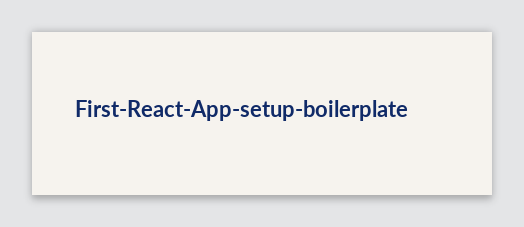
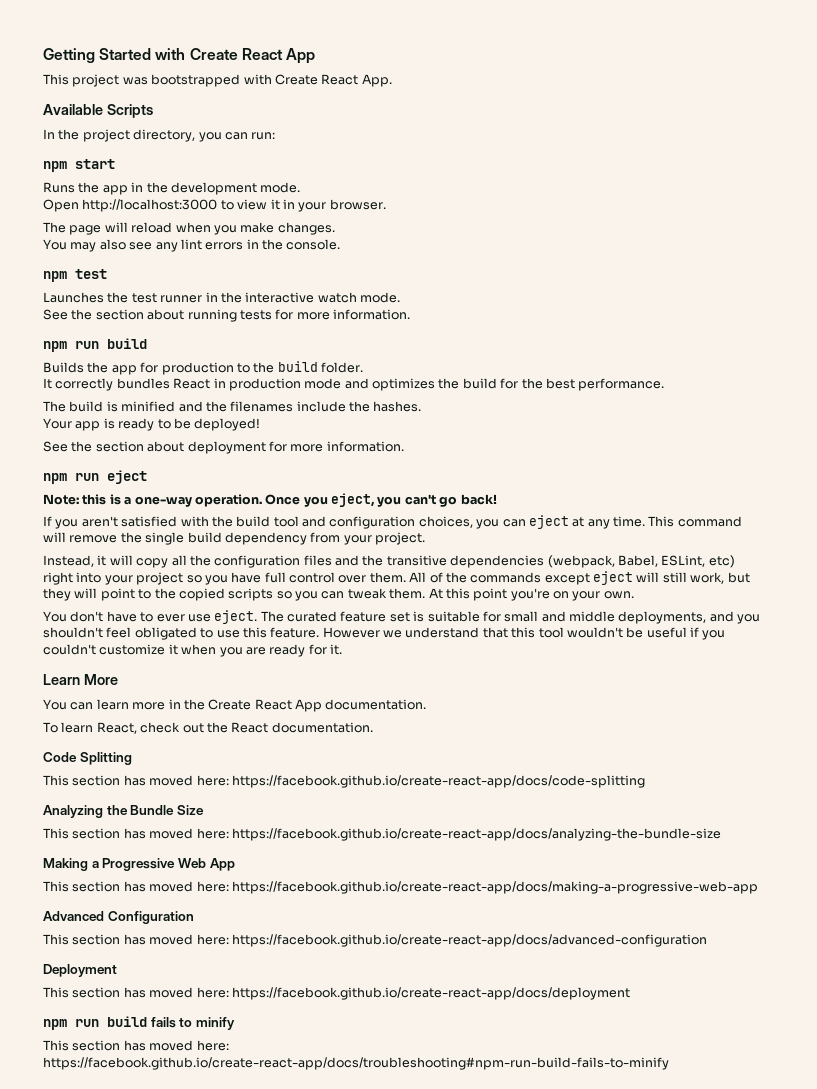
[75,100,408,121] First-React-App-setup-boilerplate -> [43,48,315,64] [43,74,392,87] [43,104,153,118] [43,129,276,142] [43,159,115,172] [43,182,301,195] [43,199,386,212] [43,222,335,235] [43,239,341,252] [43,269,107,282] [43,292,400,303] [43,309,410,322] [43,338,147,352] [43,361,363,375] [43,378,665,391] [43,401,422,412] [43,418,261,431] [43,441,404,454] [43,470,147,484] [43,493,497,507] [43,515,742,529] [43,532,425,545] [43,555,735,568] [43,571,750,585] [43,588,634,601] [43,610,761,624] [43,627,726,640] [43,644,342,657] [43,674,118,685] [43,699,427,712] [43,722,373,734] [43,752,132,765] [43,775,645,788] [43,805,204,818] [43,828,721,841] [43,858,235,871] [43,881,758,894] [43,911,194,924] [43,934,707,947] [43,964,117,977] [43,987,630,1000] [43,1016,235,1030] [43,1040,229,1051] [43,1057,669,1070] Getting Started with Create React App // This project was bootstrapped with Create React App. // Available Scripts // In the project directory, you can run: // npm start // Runs the app in the development mode. // Open http://localhost:3000 to view it in your browser. // The page will reload when you make changes. // You may also see any lint errors in the console. // npm test // Launches the test runner in the interactive watch mode. // See the section about running tests for more information. // npm run build // Builds the app for production to the build folder. // It correctly bundles React in production mode and optimizes the build for the best performance. // The build is minified and the filenames include the hashes. // Your app is ready to be deployed! // See the section about deployment for more information. // npm run eject // Note: this is a one-way operation. Once you eject, you can't go back! // If you aren't satisfied with the build tool and configuration choices, you can eject at any time. This command will remove the single build dependency from your project. // Instead, it will copy all the configuration files and the transitive dependencies (webpack, Babel, ESLint, etc) right into your project so you have full control over them. All of the commands except eject will still work, but they will point to the copied scripts so you can tweak them. At this point you're on your own. // You don't have to ever use eject. The curated feature set is suitable for small and middle deployments, and you shouldn't feel obligated to use this feature. However we understand that this tool wouldn't be useful if you couldn't customize it when you are ready for it. // Learn More // You can learn more in the Create React App documentation. // To learn React, check out the React documentation. // Code Splitting // This section has moved here: https://facebook.github.io/create-react-app/docs/code-splitting // Analyzing the Bundle Size // This section has moved here: https://facebook.github.io/create-react-app/docs/analyzing-the-bundle-size // Making a Progressive Web App // This section has moved here: https://facebook.github.io/create-react-app/docs/making-a-progressive-web-app // Advanced Configuration // This section has moved here: https://facebook.github.io/create-react-app/docs/advanced-configuration // Deployment // This section has moved here: https://facebook.github.io/create-react-app/docs/deployment // npm run build fails to minify // This section has moved here: https://facebook.github.io/create-react-app/docs/troubleshooting#npm-run-build-fails-to-minify

